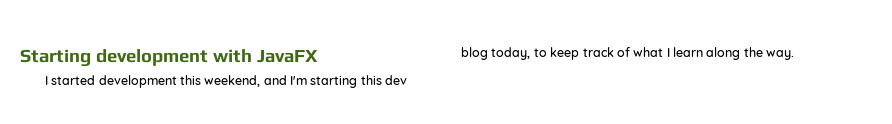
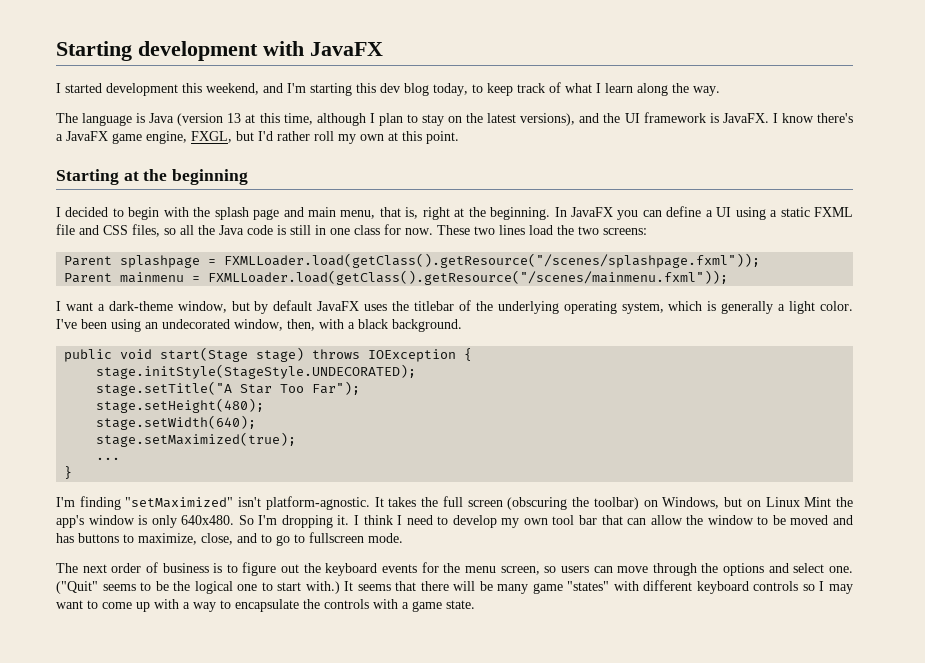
(795, 55) none -> [56,112,854,126] [56,131,459,144] [56,169,249,185] [56,206,854,220] [56,224,647,237] [64,253,761,268] [64,270,729,285] [56,300,853,314] [56,319,462,332] [64,347,473,362] [96,364,417,379] [96,381,361,396] [96,398,265,413] [96,415,257,430] [96,432,297,447] [96,457,121,460] [64,466,73,479] [56,496,853,510] [56,515,853,528] [56,532,403,546] [56,562,853,576] [56,580,853,594] [56,599,475,612] // The language is Java (version 13 at this time, although I plan to stay on the latest versions), and the UI framework is JavaFX. I know there's a JavaFX game engine, FXGL, but I'd rather roll my own at this point. // Starting at the beginning // I decided to begin with the splash page and main menu, that is, right at the beginning. In JavaFX you can define a UI using a static FXML file and CSS files, so all the Java code is still in one class for now. These two lines load the two screens: // Parent splashpage = FXMLLoader.load(getClass().getResource("/scenes/splashpage.fxml")); // Parent mainmenu = FXMLLoader.load(getClass().getResource("/scenes/mainmenu.fxml")); // I want a dark-theme window, but by default JavaFX uses the titlebar of the underlying operating system, which is generally a light color. I've been using an undecorated window, then, with a black background. // public void start(Stage stage) throws IOException { // stage.initStyle(StageStyle.UNDECORATED); // stage.setTitle("A Star Too Far"); // stage.setHeight(480); // stage.setWidth(640); // stage.setMaximized(true); // ... // } // I'm finding "setMaximized" isn't platform-agnostic. It takes the full screen (obscuring the toolbar) on Windows, but on Linux Mint the app's window is only 640x480. So I'm dropping it. I think I need to develop my own tool bar that can allow the window to be moved and has buttons to maximize, close, and to go to fullscreen mode. // The next order of business is to figure out the keyboard events for the menu screen, so users can move through the options and select one. ("Quit" seems to be the logical one to start with.) It seems that there will be many game "states" with different keyboard controls so I may want to come up with a way to encapsulate the controls with a game state.

